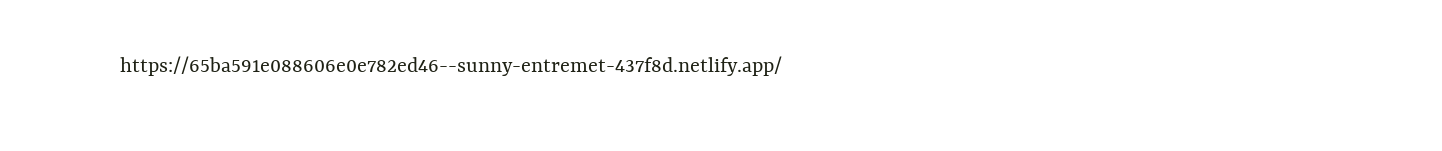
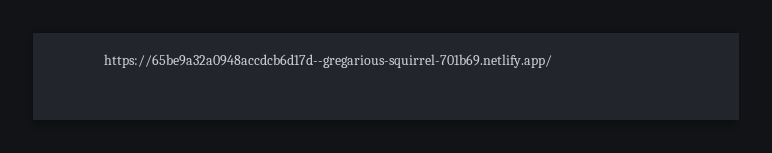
[120,56,782,76] https://65ba591e088606e0e782ed46--sunny-entremet-437f8d.netlify.app/ -> [104,54,552,68] https://65be9a32a0948accdcb6d17d--gregarious-squirrel-701b69.netlify.app/

